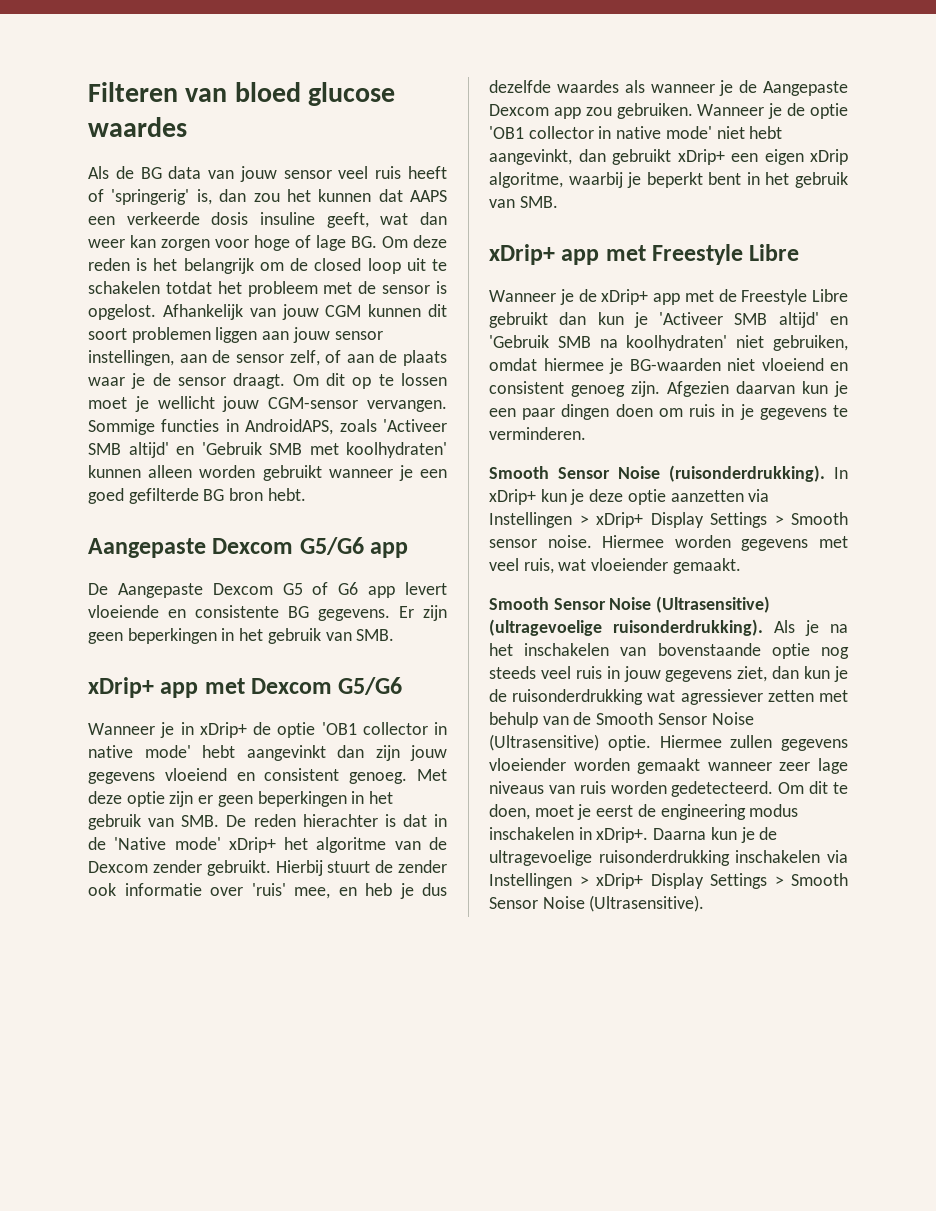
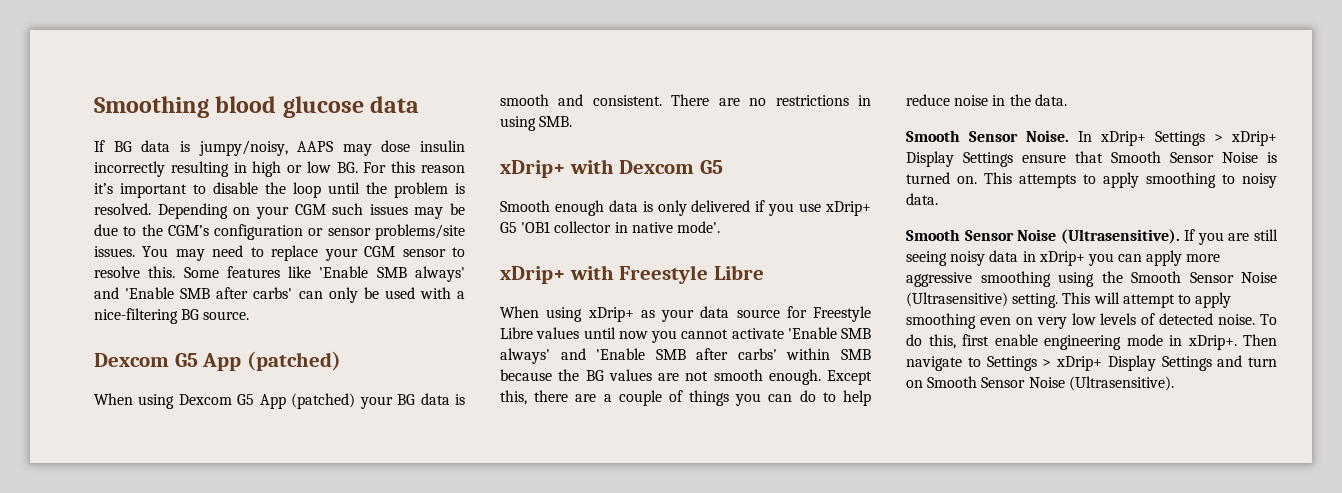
[88,82,396,106] [88,117,187,137] [88,166,447,182] [88,189,447,205] [88,212,447,228] [88,235,447,251] [88,258,448,274] [88,281,447,297] [88,304,447,320] [88,327,383,343] [88,350,447,366] [88,373,447,389] [88,396,448,412] [88,419,447,435] [88,442,447,458] [88,465,447,481] [88,488,306,504] [88,537,409,558] [88,582,447,598] [88,605,447,621] [88,628,395,644] [88,677,403,698] [88,722,447,738] [88,745,447,761] [88,768,448,784] [88,791,394,807] [88,814,447,830] [88,837,447,853] [88,860,447,876] [88,883,447,899] [489,80,848,96] [489,103,848,119] [489,126,783,139] [489,149,848,165] [489,172,848,188] [489,196,558,208] [489,244,646,265] Filteren van bloed glucose waardes // Als de BG data van jouw sensor veel ruis heeft of 'springerig' is, dan zou het kunnen dat AAPS een verkeerde dosis insuline geeft, wat dan weer kan zorgen voor hoge of lage BG. Om deze reden is het belangrijk om de closed loop uit te schakelen totdat het probleem met de sensor is opgelost. Afhankelijk van jouw CGM kunnen dit soort problemen liggen aan jouw sensor instellingen, aan de sensor zelf, of aan de plaats waar je de sensor draagt. Om dit op te lossen moet je wellicht jouw CGM-sensor vervangen. Sommige functies in AndroidAPS, zoals 'Activeer SMB altijd' en 'Gebruik SMB met koolhydraten' kunnen alleen worden gebruikt wanneer je een goed gefilterde BG bron hebt. // Aangepaste Dexcom G5/G6 app // De Aangepaste Dexcom G5 of G6 app levert vloeiende en consistente BG gegevens. Er zijn geen beperkingen in het gebruik van SMB. // xDrip+ app met Dexcom G5/G6 // Wanneer je in xDrip+ de optie 'OB1 collector in native mode' hebt aangevinkt dan zijn jouw gegevens vloeiend en consistent genoeg. Met deze optie zijn er geen beperkingen in het gebruik van SMB. De reden hierachter is dat in de 'Native mode' xDrip+ het algoritme van de Dexcom zender gebruikt. Hierbij stuurt de zender ook informatie over 'ruis' mee, en heb je dus dezelfde waardes als wanneer je de Aangepaste Dexcom app zou gebruiken. Wanneer je de optie 'OB1 collector in native mode' niet hebt aangevinkt, dan gebruikt xDrip+ een eigen xDrip algoritme, waarbij je beperkt bent in het gebruik van SMB. // xDrip+ app met -> [94,96,420,118] [94,140,465,156] [94,161,465,177] [94,182,465,198] [94,203,465,219] [94,224,465,240] [94,245,466,261] [94,266,465,282] [94,287,466,303] [94,308,250,324] [94,351,342,371] [94,393,466,409] [500,94,871,106] [500,116,573,131] [500,159,724,178] [500,200,871,216] [500,221,720,233] [500,265,614,284] Smoothing blood glucose data // If BG data is jumpy/noisy, AAPS may dose insulin incorrectly resulting in high or low BG. For this reason it’s important to disable the loop until the problem is resolved. Depending on your CGM such issues may be due to the CGM’s configuration or sensor problems/site issues. You may need to replace your CGM sensor to resolve this. Some features like 'Enable SMB always' and 'Enable SMB after carbs' can only be used with a nice-filtering BG source. // Dexcom G5 App (patched) // When using Dexcom G5 App (patched) your BG data is smooth and consistent. There are no restrictions in using SMB. // xDrip+ with Dexcom G5 // Smooth enough data is only delivered if you use xDrip+ G5 'OB1 collector in native mode'. // xDrip+ with
[489,289,848,305] [489,312,848,328] [489,335,848,351] [489,358,848,374] [489,381,848,397] [489,404,848,420] [489,427,586,440] [489,465,848,482] [489,489,770,505] [489,512,848,528] [489,535,848,551] [489,558,741,574] [489,596,771,613] [489,619,848,636] [489,643,849,659] [489,666,848,682] [489,689,848,705] [489,712,754,728] [489,734,848,751] [489,758,848,774] [489,781,848,797] [489,804,799,820] [489,827,778,843] [489,850,848,866] [489,873,784,889] Wanneer je de xDrip+ app met de Freestyle Libre gebruikt dan kun je 'Activeer SMB altijd' en 'Gebruik SMB na koolhydraten' niet gebruiken, omdat hiermee je BG-waarden niet vloeiend en consistent genoeg zijn. Afgezien daarvan kun je een paar dingen doen om ruis in je gegevens te verminderen. // Smooth Sensor Noise (ruisonderdrukking). In xDrip+ kun je deze optie aanzetten via Instellingen > xDrip+ Display Settings > Smooth sensor noise. Hiermee worden gegevens met veel ruis, wat vloeiender gemaakt. // Smooth Sensor Noise (Ultrasensitive) (ultragevoelige ruisonderdrukking). Als je na het inschakelen van bovenstaande optie nog steeds veel ruis in jouw gegevens ziet, dan kun je de ruisonderdrukking wat agressiever zetten met behulp van de Smooth Sensor Noise (Ultrasensitive) optie. Hiermee zullen gegevens vloeiender worden gemaakt wanneer zeer lage niveaus van ruis worden gedetecteerd. Om dit te doen, moet je eerst de engineering modus inschakelen in xDrip+. Daarna kun je de ultragevoelige ruisonderdrukking inschakelen via Instellingen > xDrip+ Display Settings > -> [500,306,871,322] [500,327,871,343] [500,348,871,364] [500,369,872,385] [500,390,871,406] [906,94,1067,106] [906,130,1277,146] [906,151,1277,167] [906,172,1277,188] [906,193,938,205] [906,229,1278,245] [906,250,1221,266] [906,271,1277,287] [906,292,1232,308] [906,313,1277,329] [906,334,1277,350] [906,355,1277,371] [906,380,923,388] When using xDrip+ as your data source for Freestyle Libre values until now you cannot activate 'Enable SMB always' and 'Enable SMB after carbs' within SMB because the BG values are not smooth enough. Except this, there are a couple of things you can do to help reduce noise in the data. // Smooth Sensor Noise. In xDrip+ Settings > xDrip+ Display Settings ensure that Smooth Sensor Noise is turned on. This attempts to apply smoothing to noisy data. // Smooth Sensor Noise (Ultrasensitive). If you are still seeing noisy data in xDrip+ you can apply more aggressive smoothing using the Smooth Sensor Noise (Ultrasensitive) setting. This will attempt to apply smoothing even on very low levels of detected noise. To do this, first enable engineering mode in xDrip+. Then navigate to Settings > xDrip+ Display Settings and turn on

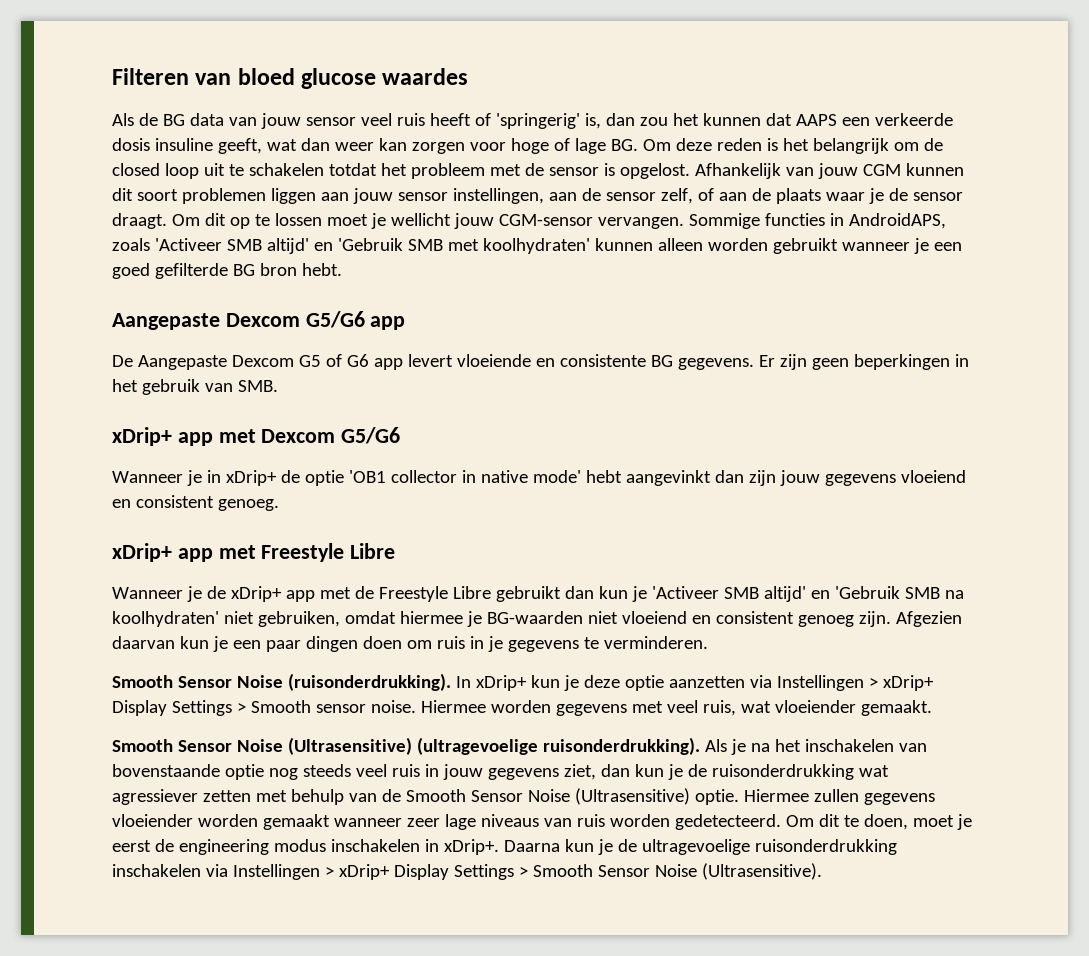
[94,96,420,118] [94,140,465,156] [94,161,465,177] [94,182,465,198] [94,203,465,219] [94,224,465,240] [94,245,466,261] [94,266,465,282] [94,287,466,303] [94,308,250,324] [94,351,342,371] [94,393,466,409] [500,94,871,106] [500,116,573,131] [500,159,724,178] [500,200,871,216] [500,221,720,233] [500,265,614,284] Smoothing blood glucose data // If BG data is jumpy/noisy, AAPS may dose insulin incorrectly resulting in high or low BG. For this reason it’s important to disable the loop until the problem is resolved. Depending on your CGM such issues may be due to the CGM’s configuration or sensor problems/site issues. You may need to replace your CGM sensor to resolve this. Some features like 'Enable SMB always' and 'Enable SMB after carbs' can only be used with a nice-filtering BG source. // Dexcom G5 App (patched) // When using Dexcom G5 App (patched) your BG data is smooth and consistent. There are no restrictions in using SMB. // xDrip+ with Dexcom G5 // Smooth enough data is only delivered if you use xDrip+ G5 'OB1 collector in native mode'. // xDrip+ with -> [112,68,469,89] [112,113,953,129] [112,138,943,154] [112,163,964,179] [112,188,963,204] [112,213,946,229] [112,238,962,254] [112,263,342,279] [112,311,406,330] [112,354,969,370] [112,379,278,395] [112,427,401,446] [112,470,966,486] [112,495,279,511] [112,543,256,562] Filteren van bloed glucose waardes // Als de BG data van jouw sensor veel ruis heeft of 'springerig' is, dan zou het kunnen dat AAPS een verkeerde dosis insuline geeft, wat dan weer kan zorgen voor hoge of lage BG. Om deze reden is het belangrijk om de closed loop uit te schakelen totdat het probleem met de sensor is opgelost. Afhankelijk van jouw CGM kunnen dit soort problemen liggen aan jouw sensor instellingen, aan de sensor zelf, of aan de plaats waar je de sensor draagt. Om dit op te lossen moet je wellicht jouw CGM-sensor vervangen. Sommige functies in AndroidAPS, zoals 'Activeer SMB altijd' en 'Gebruik SMB met koolhydraten' kunnen alleen worden gebruikt wanneer je een goed gefilterde BG bron hebt. // Aangepaste Dexcom G5/G6 app // De Aangepaste Dexcom G5 of G6 app levert vloeiende en consistente BG gegevens. Er zijn geen beperkingen in het gebruik van SMB. // xDrip+ app met Dexcom G5/G6 // Wanneer je in xDrip+ de optie 'OB1 collector in native mode' hebt aangevinkt dan zijn jouw gegevens vloeiend en consistent genoeg. // xDrip+ app met
[500,306,871,322] [500,327,871,343] [500,348,871,364] [500,369,872,385] [500,390,871,406] [906,94,1067,106] [906,130,1277,146] [906,151,1277,167] [906,172,1277,188] [906,193,938,205] [906,229,1278,245] [906,250,1221,266] [906,271,1277,287] [906,292,1232,308] [906,313,1277,329] [906,334,1277,350] [906,355,1277,371] [906,380,923,388] When using xDrip+ as your data source for Freestyle Libre values until now you cannot activate 'Enable SMB always' and 'Enable SMB after carbs' within SMB because the BG values are not smooth enough. Except this, there are a couple of things you can do to help reduce noise in the data. // Smooth Sensor Noise. In xDrip+ Settings > xDrip+ Display Settings ensure that Smooth Sensor Noise is turned on. This attempts to apply smoothing to noisy data. // Smooth Sensor Noise (Ultrasensitive). If you are still seeing noisy data in xDrip+ you can apply more aggressive smoothing using the Smooth Sensor Noise (Ultrasensitive) setting. This will attempt to apply smoothing even on very low levels of detected noise. To do this, first enable engineering mode in xDrip+. Then navigate to Settings > xDrip+ Display Settings and turn on -> [112,586,964,602] [112,611,962,627] [112,636,708,652] [112,673,934,691] [112,700,932,716] [112,737,927,755] [112,764,889,780] [112,788,935,805] [112,814,972,830] [112,839,897,855] [112,864,528,880] Wanneer je de xDrip+ app met de Freestyle Libre gebruikt dan kun je 'Activeer SMB altijd' en 'Gebruik SMB na koolhydraten' niet gebruiken, omdat hiermee je BG-waarden niet vloeiend en consistent genoeg zijn. Afgezien daarvan kun je een paar dingen doen om ruis in je gegevens te verminderen. // Smooth Sensor Noise (ruisonderdrukking). In xDrip+ kun je deze optie aanzetten via Instellingen > xDrip+ Display Settings > Smooth sensor noise. Hiermee worden gegevens met veel ruis, wat vloeiender gemaakt. // Smooth Sensor Noise (Ultrasensitive) (ultragevoelige ruisonderdrukking). Als je na het inschakelen van bovenstaande optie nog steeds veel ruis in jouw gegevens ziet, dan kun je de ruisonderdrukking wat agressiever zetten met behulp van de Smooth Sensor Noise (Ultrasensitive) optie. Hiermee zullen gegevens vloeiender worden gemaakt wanneer zeer lage niveaus van ruis worden gedetecteerd. Om dit te doen, moet je eerst de engineering modus inschakelen in xDrip+. Daarna kun je de ultragevoelige ruisonderdrukking inschakelen via Instellingen > xDrip+ Display Settings >

